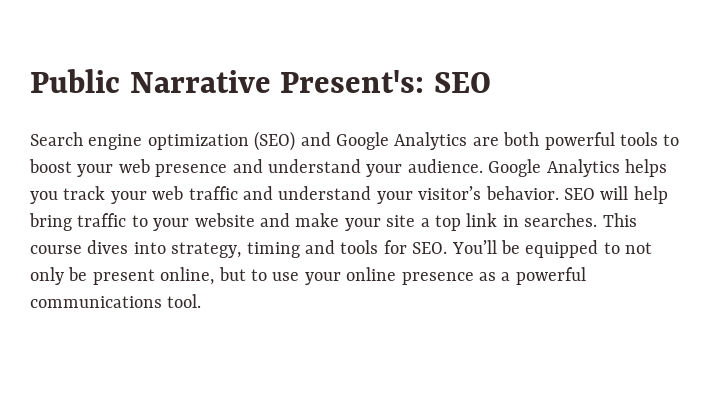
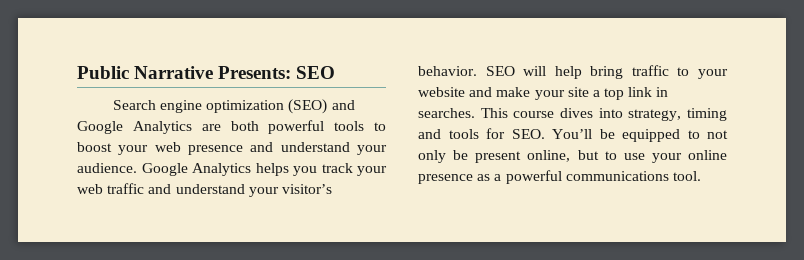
[280,70,425,93] Present's: -> [218,66,292,79] Presents:

